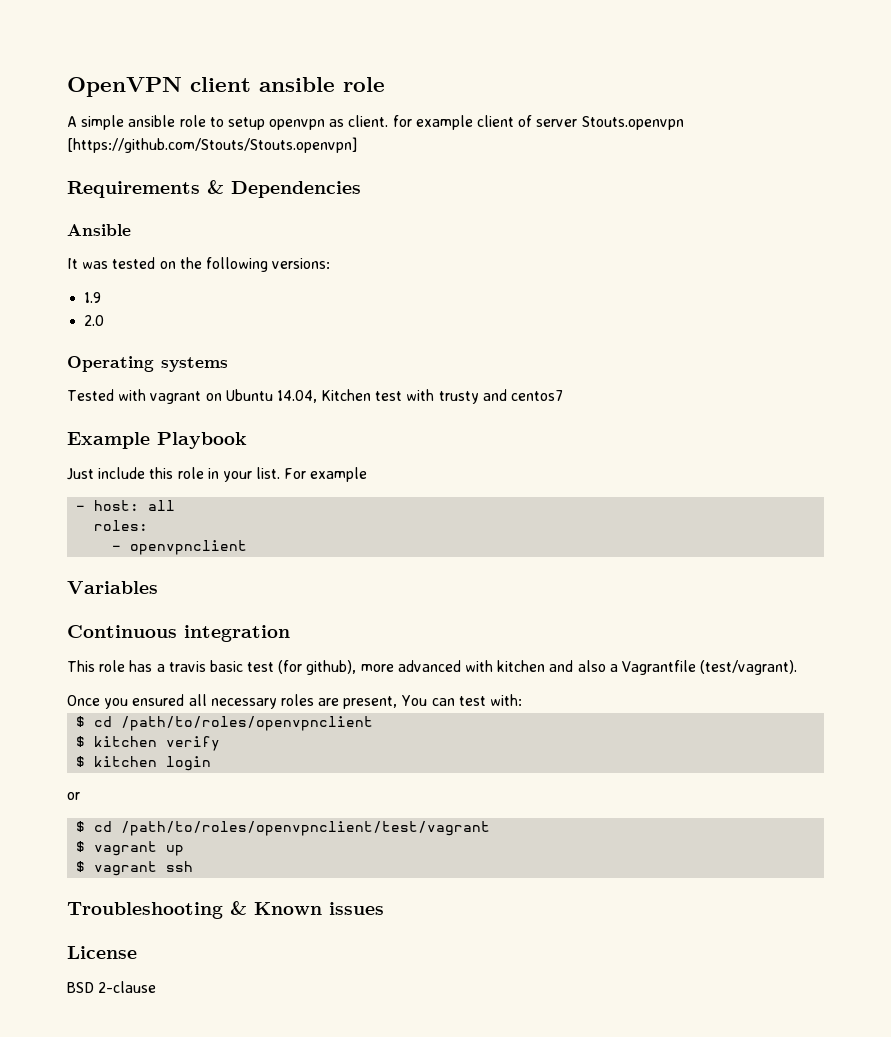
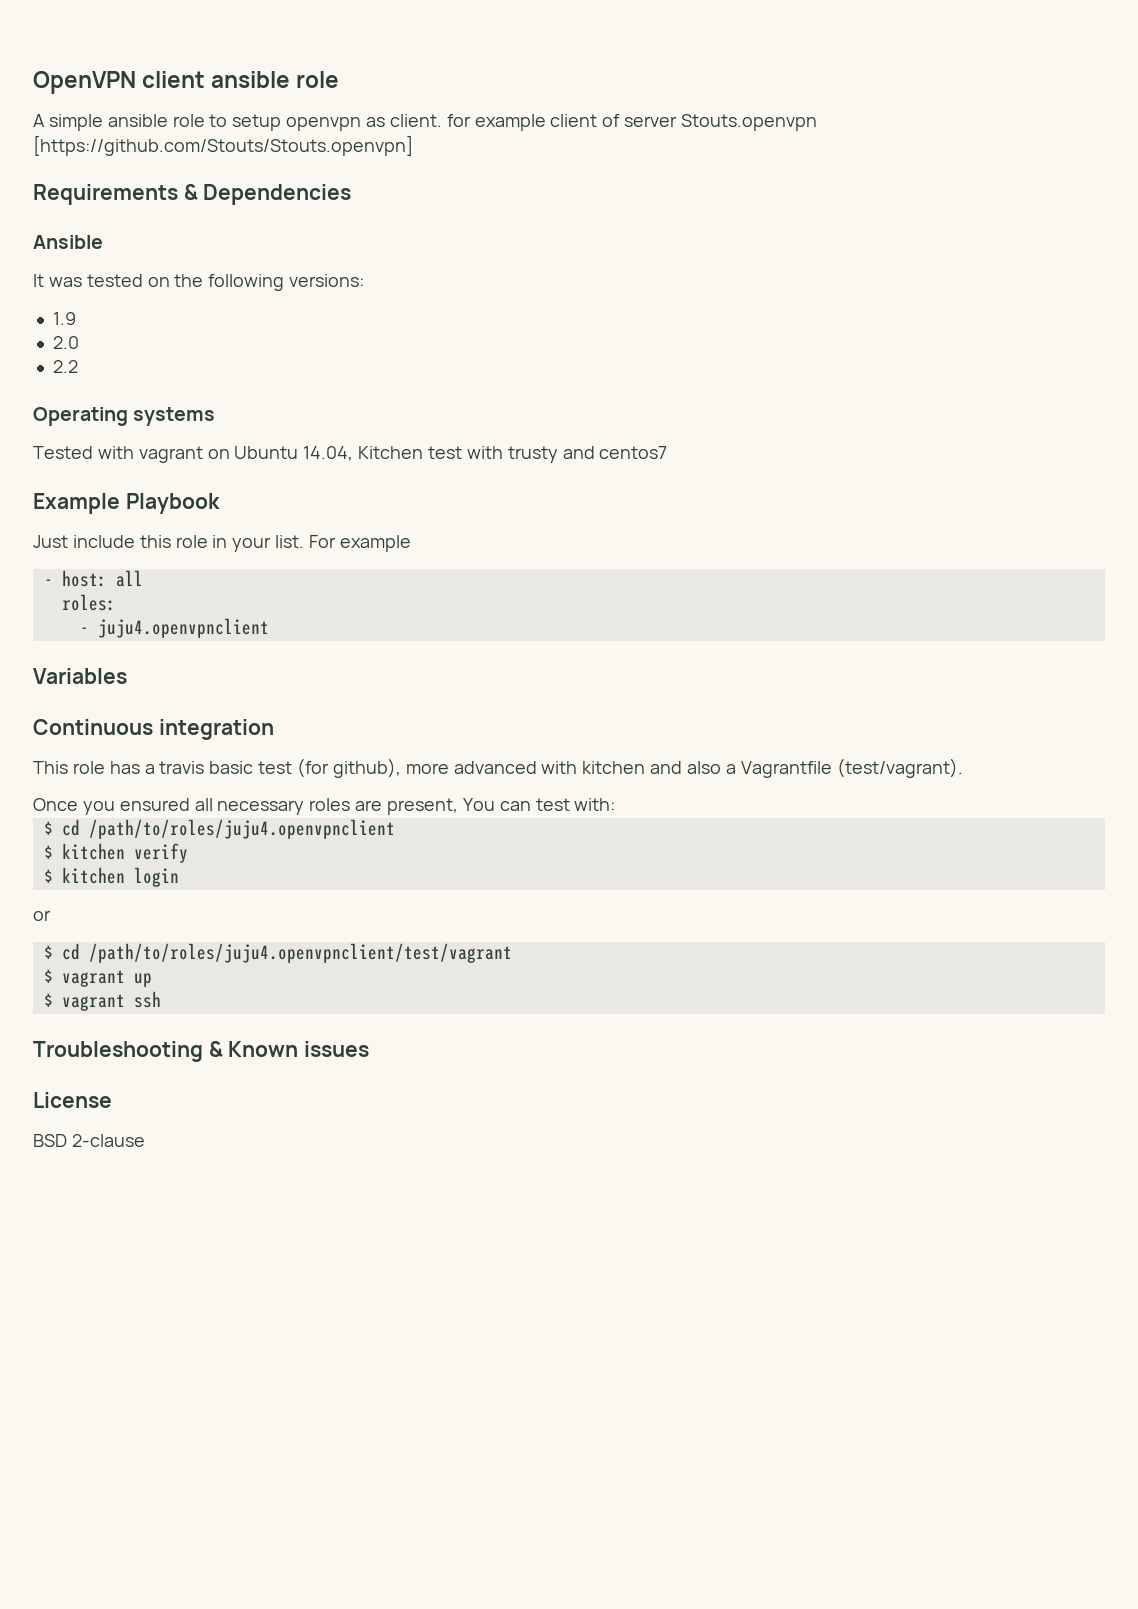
(105, 320) none -> [52,360,78,373] // 2.2
[130,540,248,555] openvpnclient -> [97,618,269,638] juju4.openvpnclient
[121,716,374,731] /path/to/roles/openvpnclient -> [88,819,395,839] /path/to/roles/juju4.openvpnclient
[121,821,491,836] /path/to/roles/openvpnclient/test/vagrant -> [88,943,512,963] /path/to/roles/juju4.openvpnclient/test/vagrant

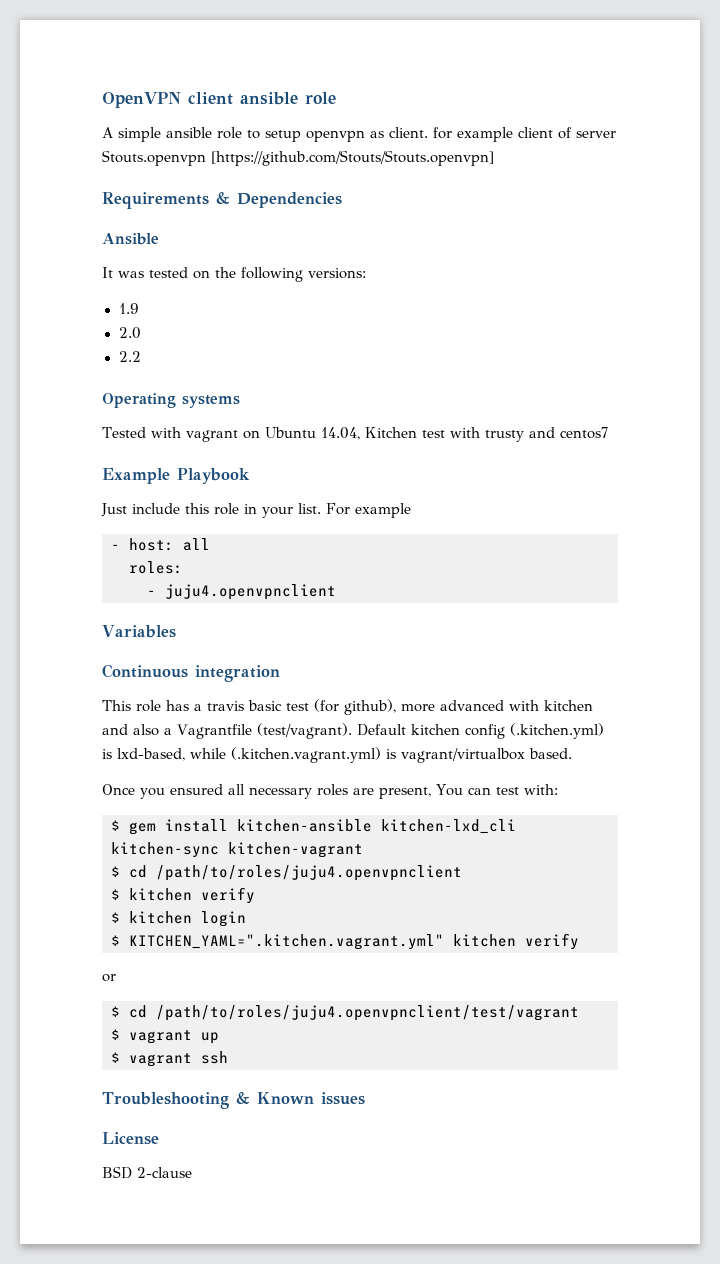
(963, 768) none -> [356,723,604,739] [102,747,572,763] Default kitchen config (.kitchen.yml) is lxd-based, while (.kitchen.vagrant.yml) is vagrant/virtualbox based.
(616, 804) none -> [111,819,516,835] [111,842,363,858] // $ gem install kitchen-ansible kitchen-lxd_cli kitchen-sync kitchen-vagrant
(179, 877) none -> [111,933,579,950] // $ KITCHEN_YAML=".kitchen.vagrant.yml" kitchen verify

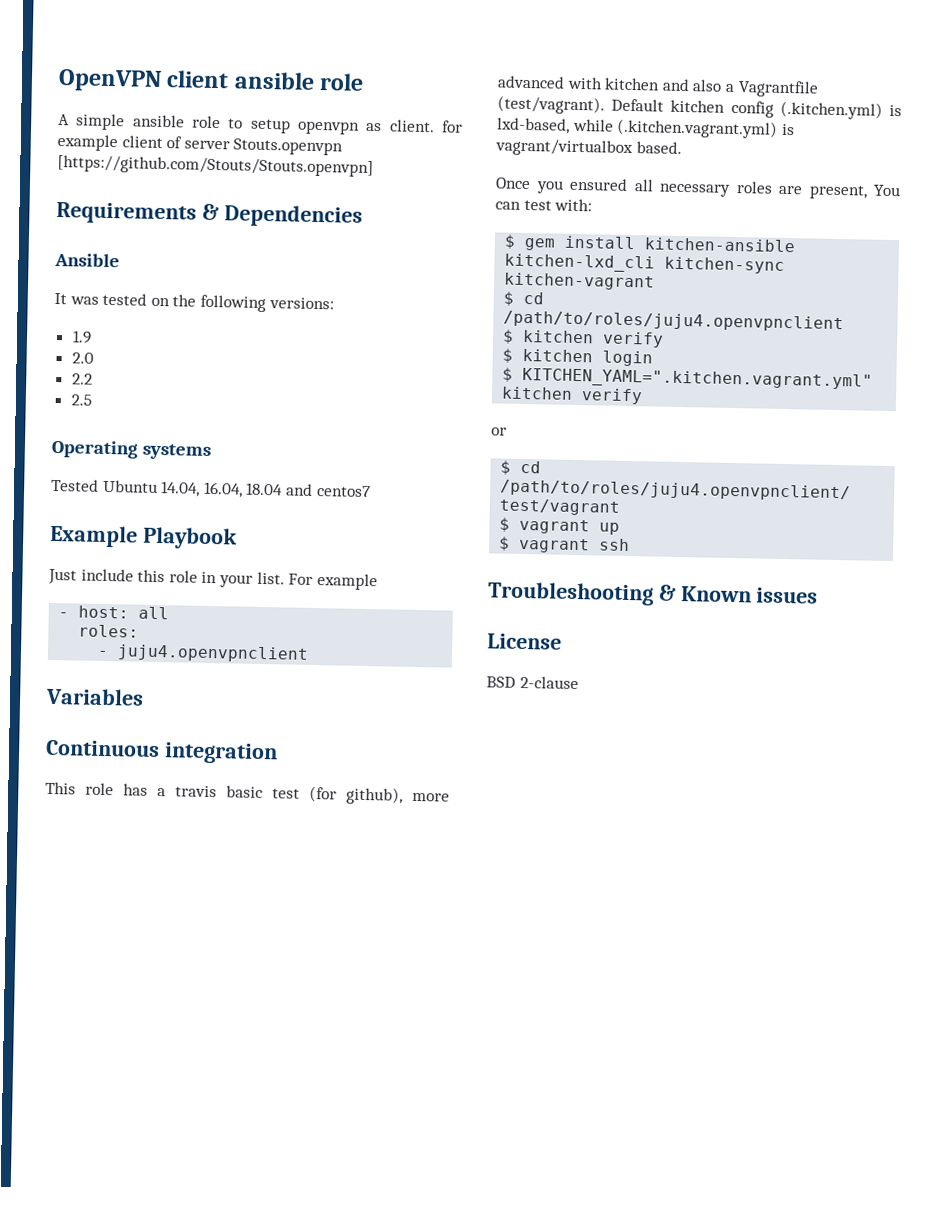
(141, 356) none -> [70,394,92,406] // 2.5
[150,427,524,442] with vagrant on Ubuntu 14.04, Kitchen test with trusty -> [102,479,284,498] Ubuntu 14.04, 16.04, 18.04

